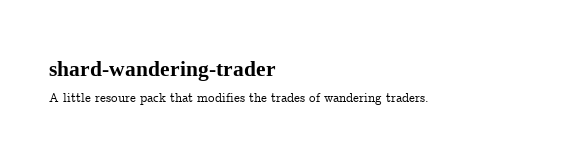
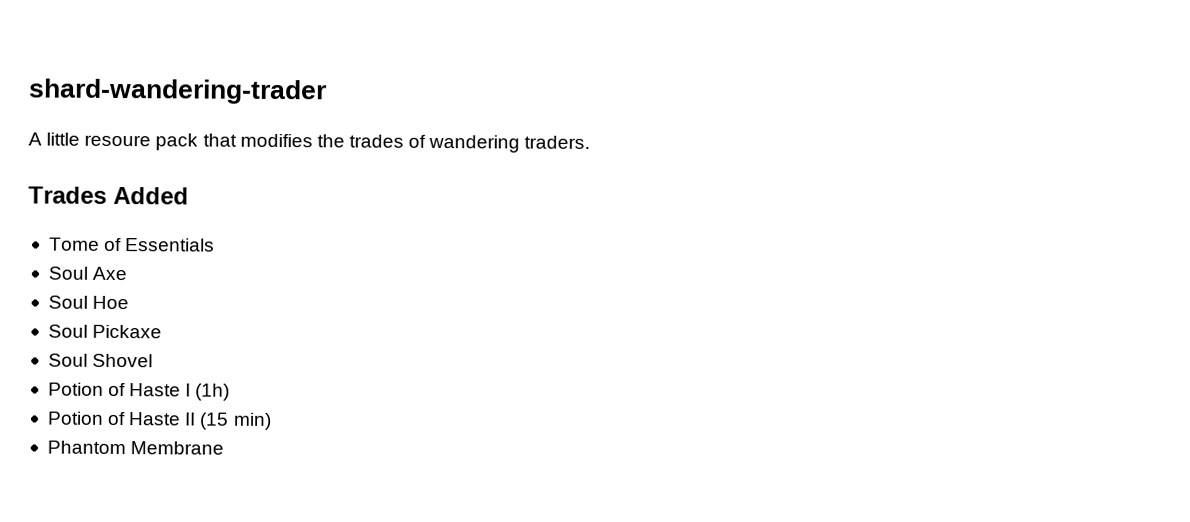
(429, 97) none -> [28,186,189,205] [48,237,216,252] [47,266,128,281] [47,295,130,310] [47,324,163,339] [47,353,154,368] [47,382,231,401] [46,411,272,430] [46,440,225,455] // Trades Added // Tome of Essentials // Soul Axe // Soul Hoe // Soul Pickaxe // Soul Shovel // Potion of Haste I (1h) // Potion of Haste II (15 min) // Phantom Membrane

